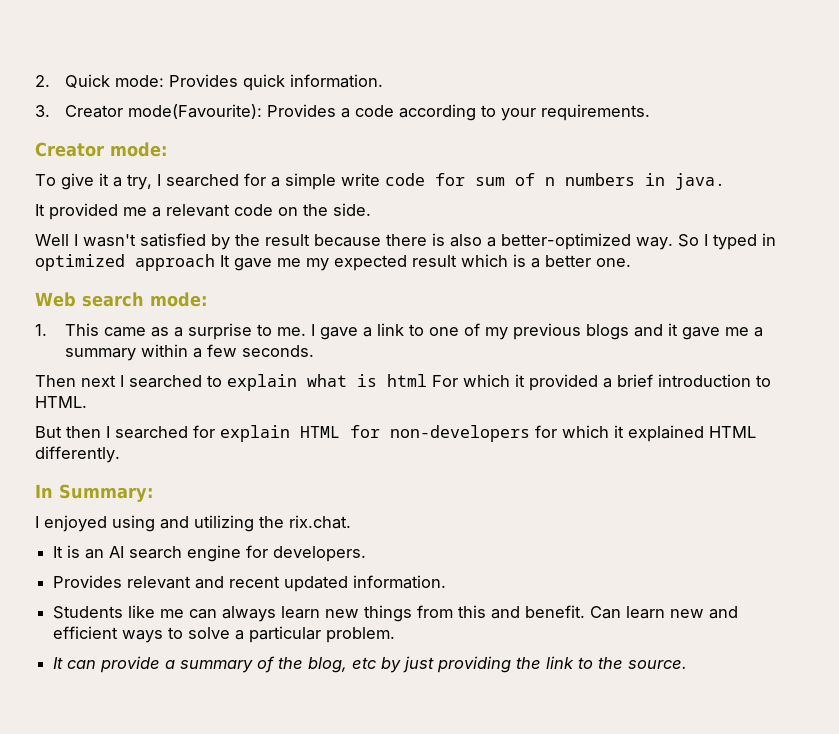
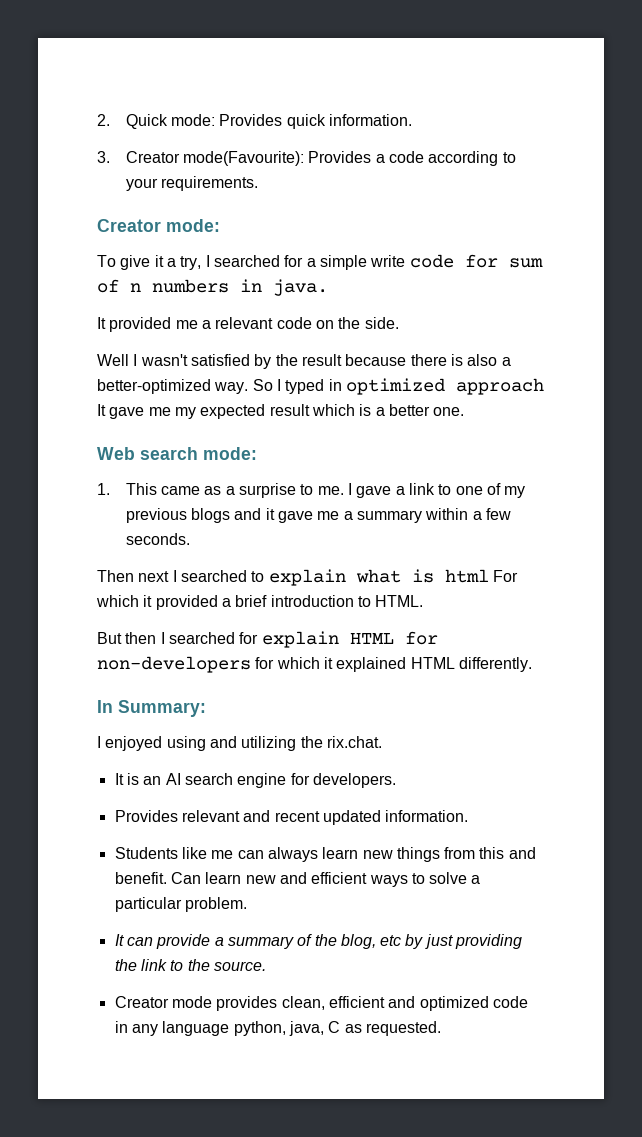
(688, 664) none -> [114,996,528,1011] [114,1021,441,1036] // Creator mode provides clean, efficient and optimized code in any language python, java, C as requested.

